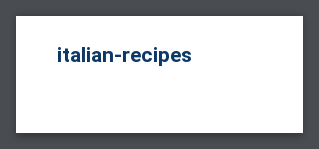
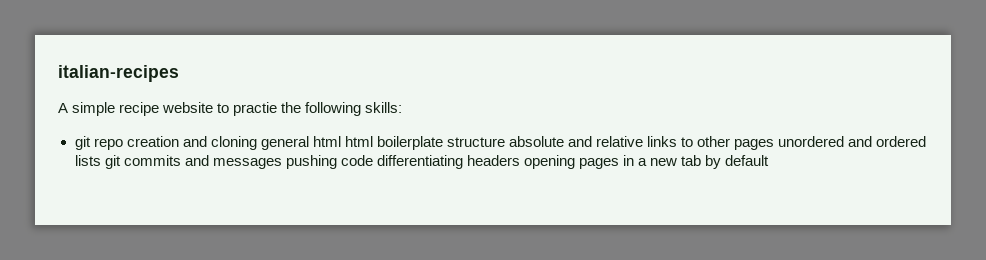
(192, 56) none -> [58,102,403,116] [74,136,927,150] [74,155,770,169] // A simple recipe website to practie the following skills: // git repo creation and cloning general html html boilerplate structure absolute and relative links to other pages unordered and ordered lists git commits and messages pushing code differentiating headers opening pages in a new tab by default

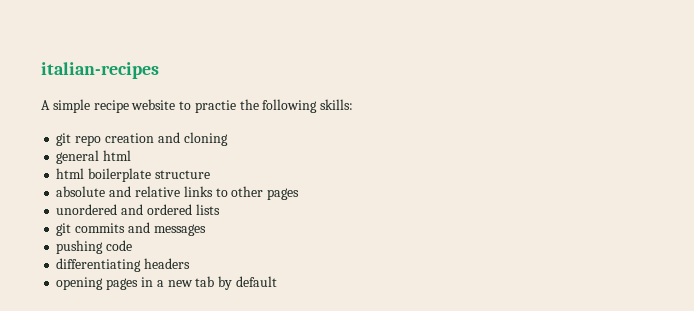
(257, 143) none -> (228, 139) //
(341, 141) none -> (132, 155) //
(505, 142) none -> (210, 174) //
(775, 144) none -> (300, 194) //
(101, 160) none -> (220, 209) //
(282, 163) none -> (206, 230) //
(373, 160) none -> (133, 245) //
(520, 160) none -> (191, 263) //

